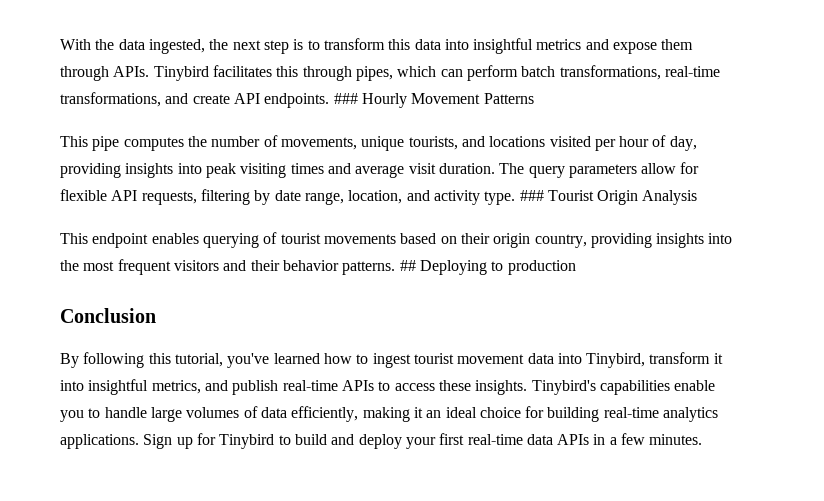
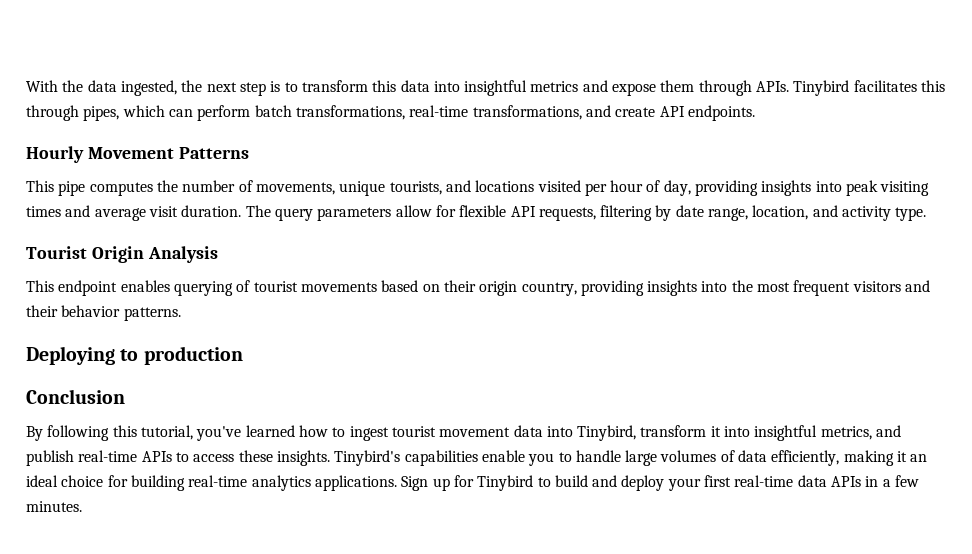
[333,93,358,104] ### -> (755, 113) //
[519,190,544,201] ### -> (927, 214) //
[399,260,416,271] ## -> (181, 314) //

